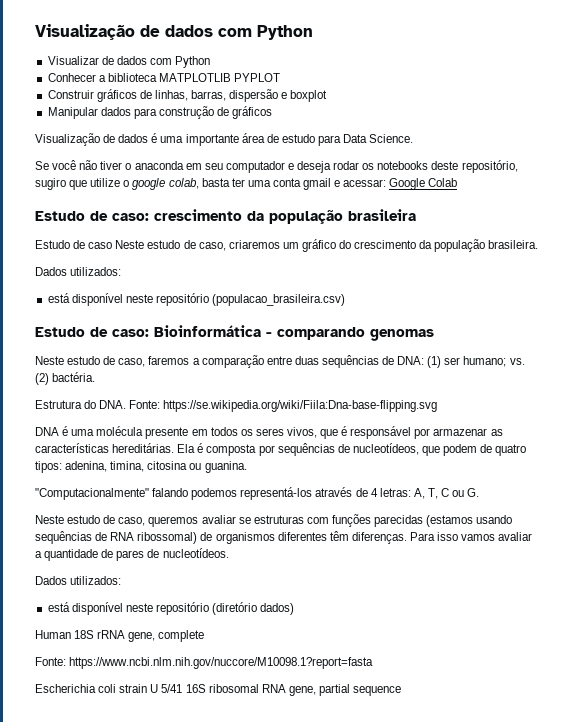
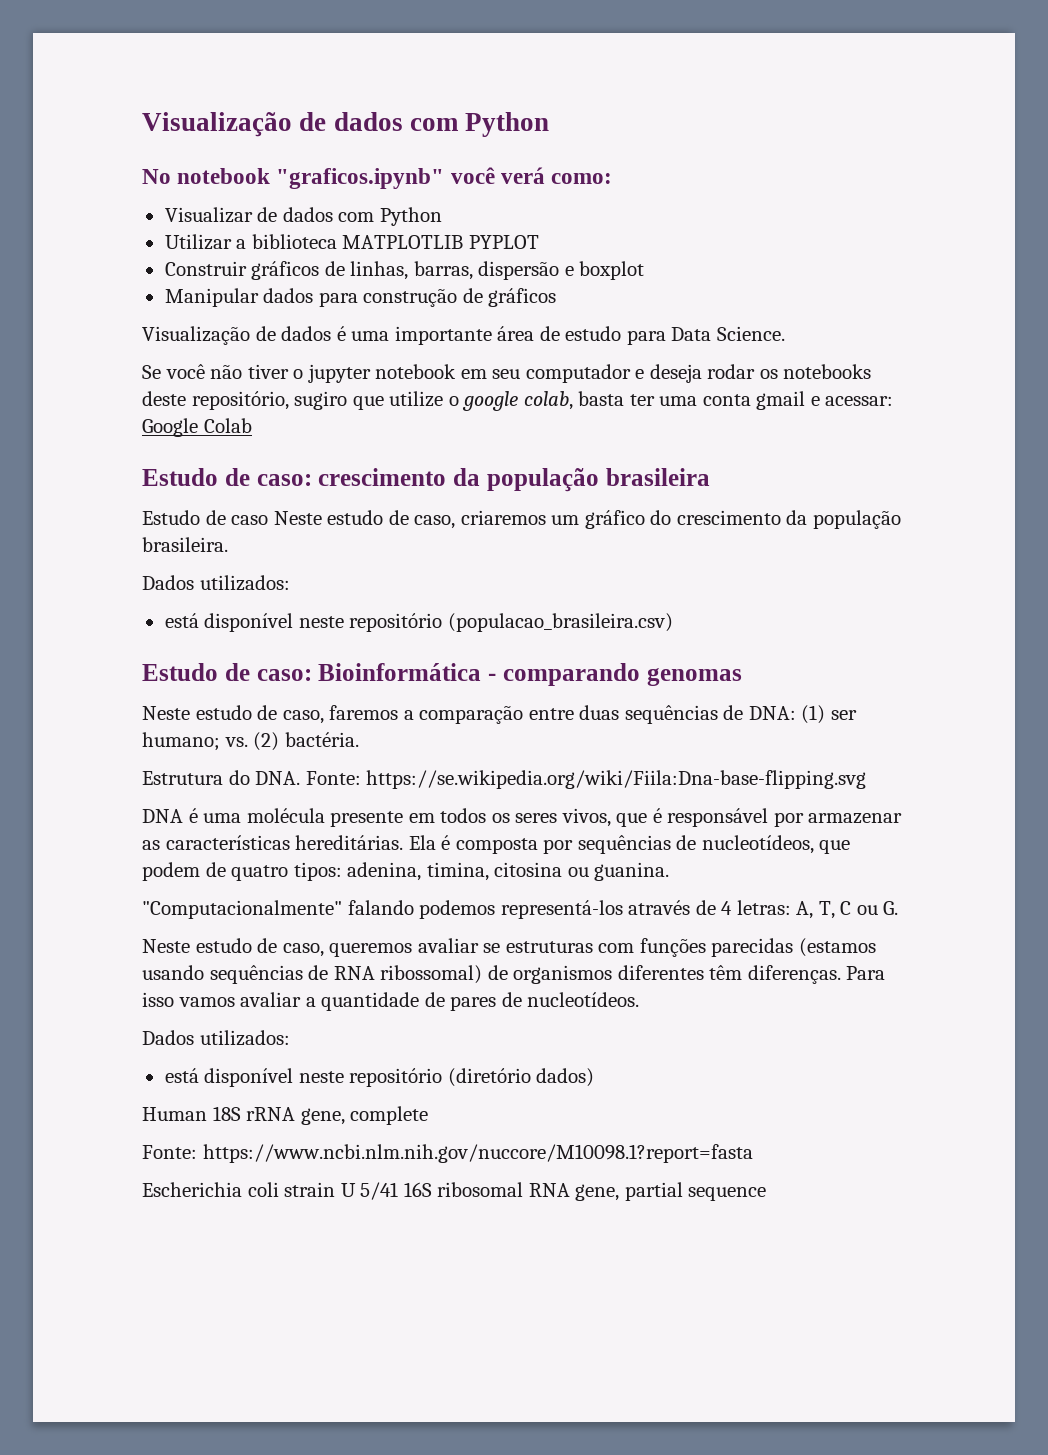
(313, 32) none -> [142,167,613,189] // No notebook "graficos.ipynb" você verá como:
[47,73,96,82] Conhecer -> [164,234,232,250] Utilizar
[134,161,184,170] anaconda -> [307,364,457,383] jupyter notebook

